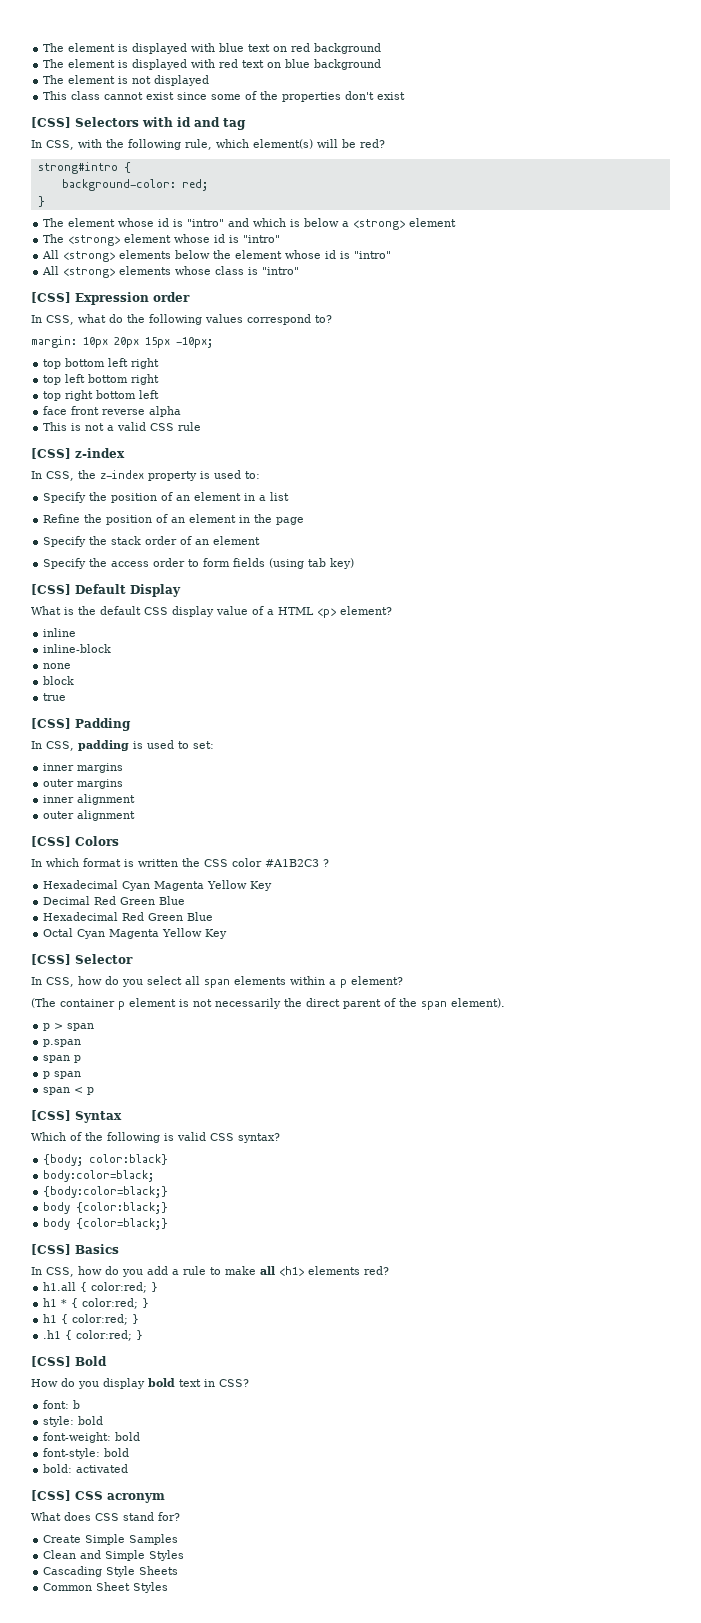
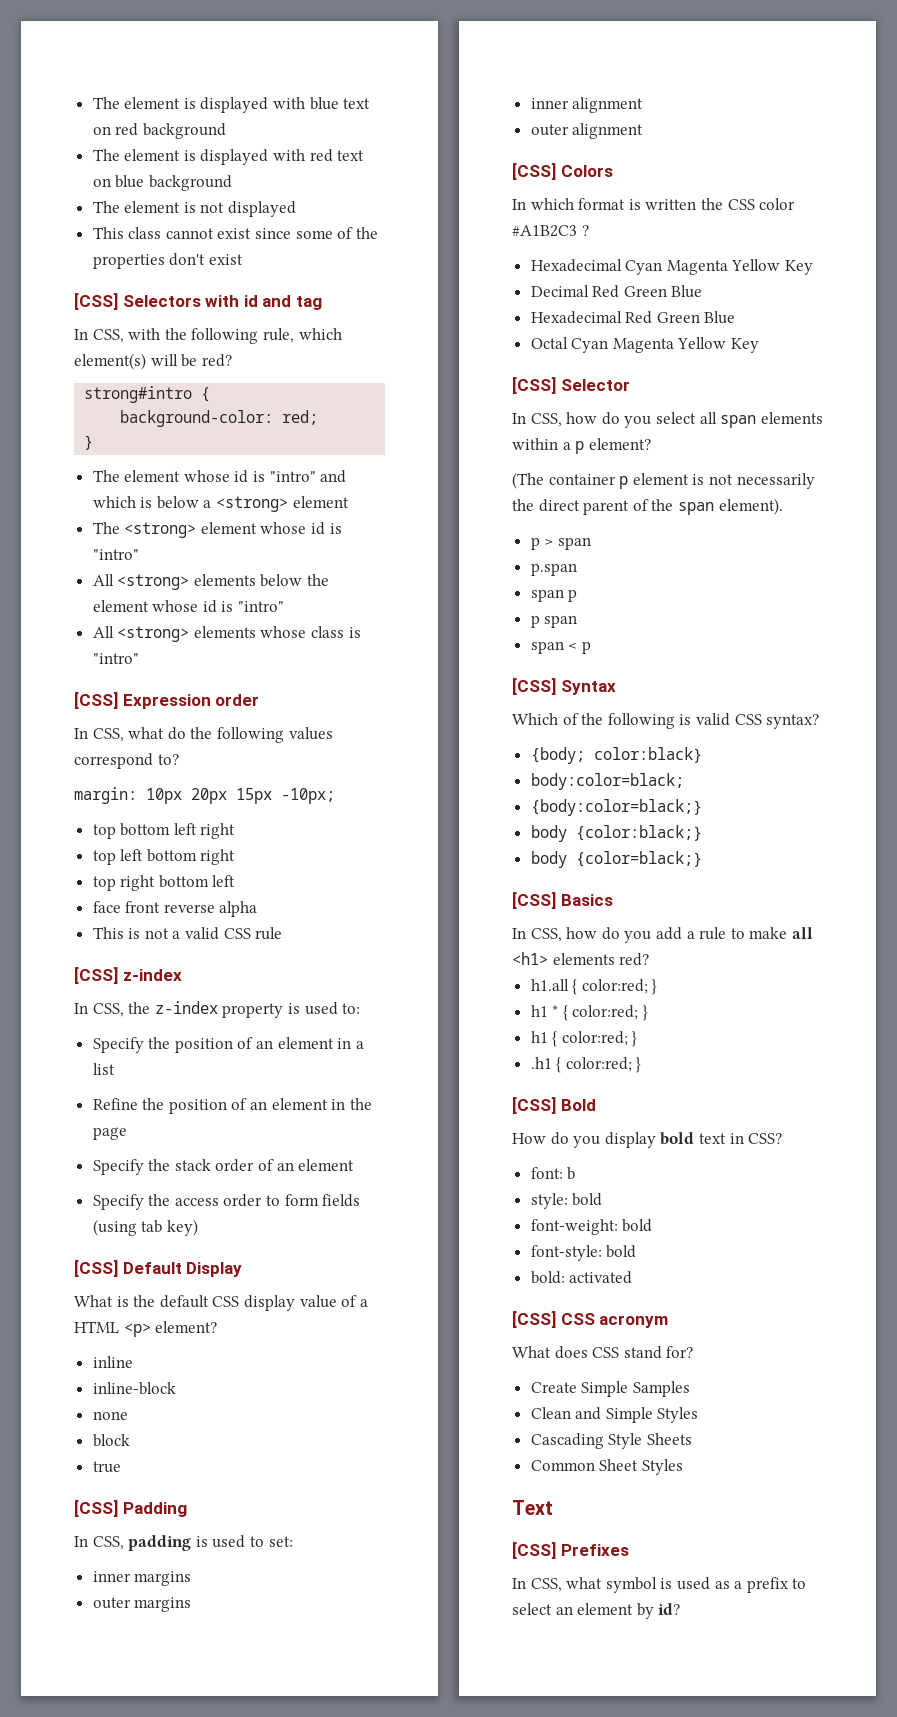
(169, 1587) none -> [512,1500,553,1515] [512,1542,629,1559] [512,1577,807,1593] [512,1603,681,1619] // Text // [CSS] Prefixes // In CSS, what symbol is used as a prefix to select an element by id?

